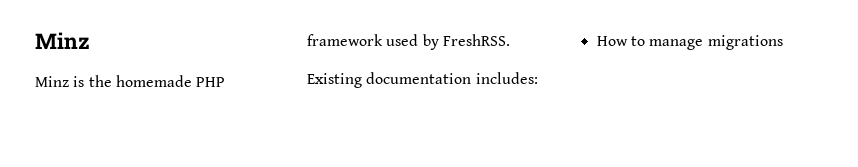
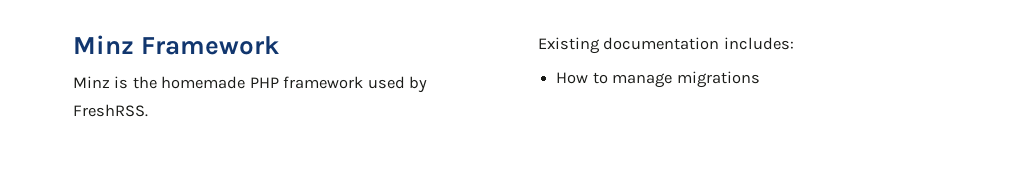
[35,32,90,49] Minz -> [73,35,280,55] Minz Framework

